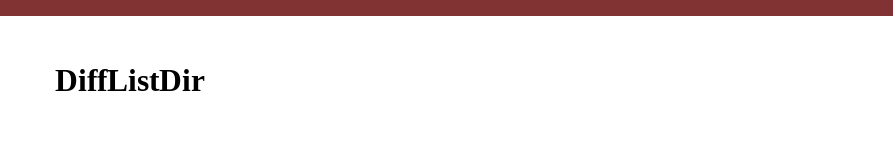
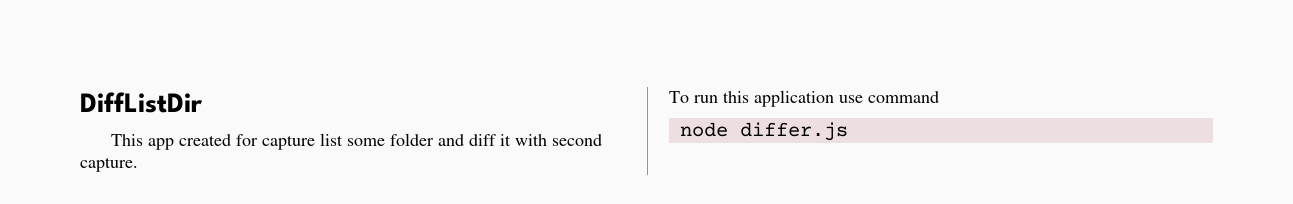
(205, 80) none -> [111,133,603,150] [80,157,138,172] [669,90,939,107] [679,122,848,141] // This app created for capture list some folder and diff it with second capture. // To run this application use command // node differ.js

